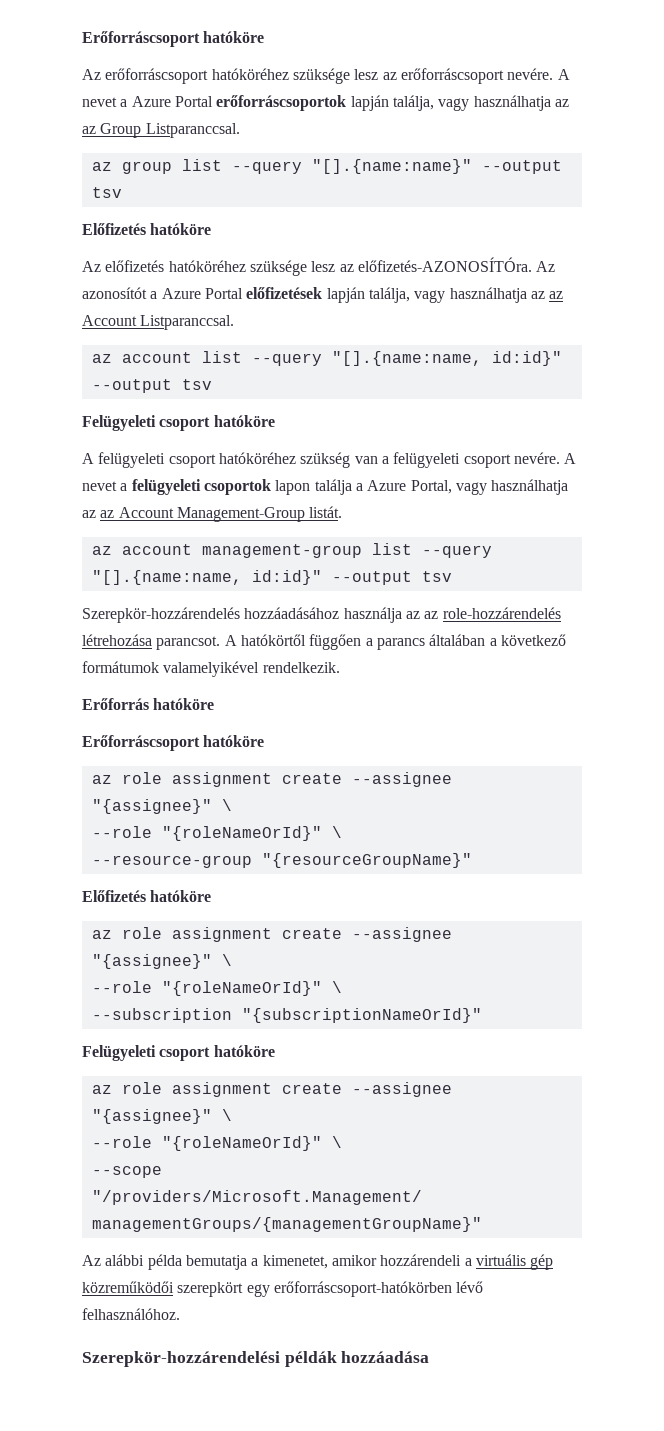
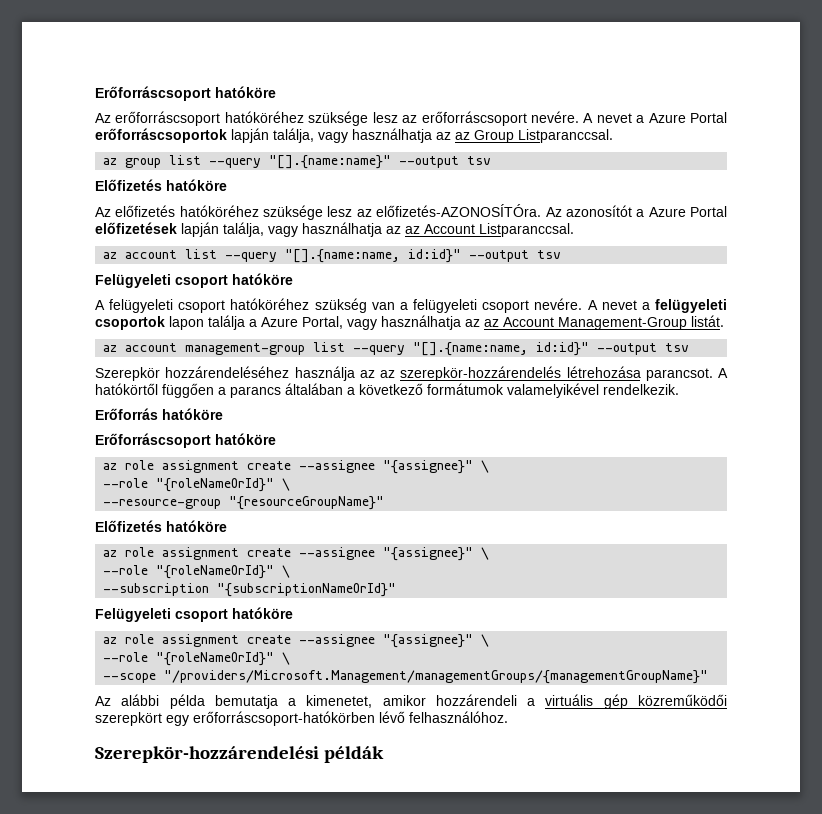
[82,607,340,623] Szerepkör-hozzárendelés hozzáadásához -> [95,366,290,381] Szerepkör hozzárendeléséhez
[442,607,561,619] role-hozzárendelés -> [400,366,562,381] szerepkör-hozzárendelés
[341,1351,430,1363] hozzáadása -> (385, 754) none

